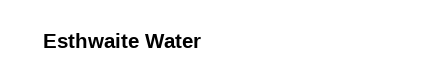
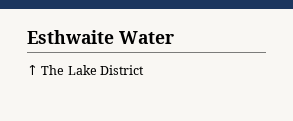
(201, 41) none -> [27,65,145,75] // ↑ The Lake District

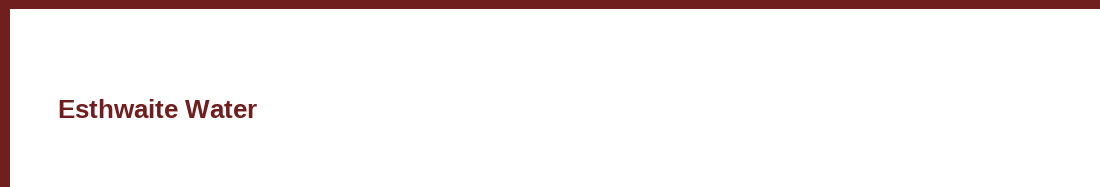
[27,65,145,75] // ↑ The Lake District -> (258, 109) none

